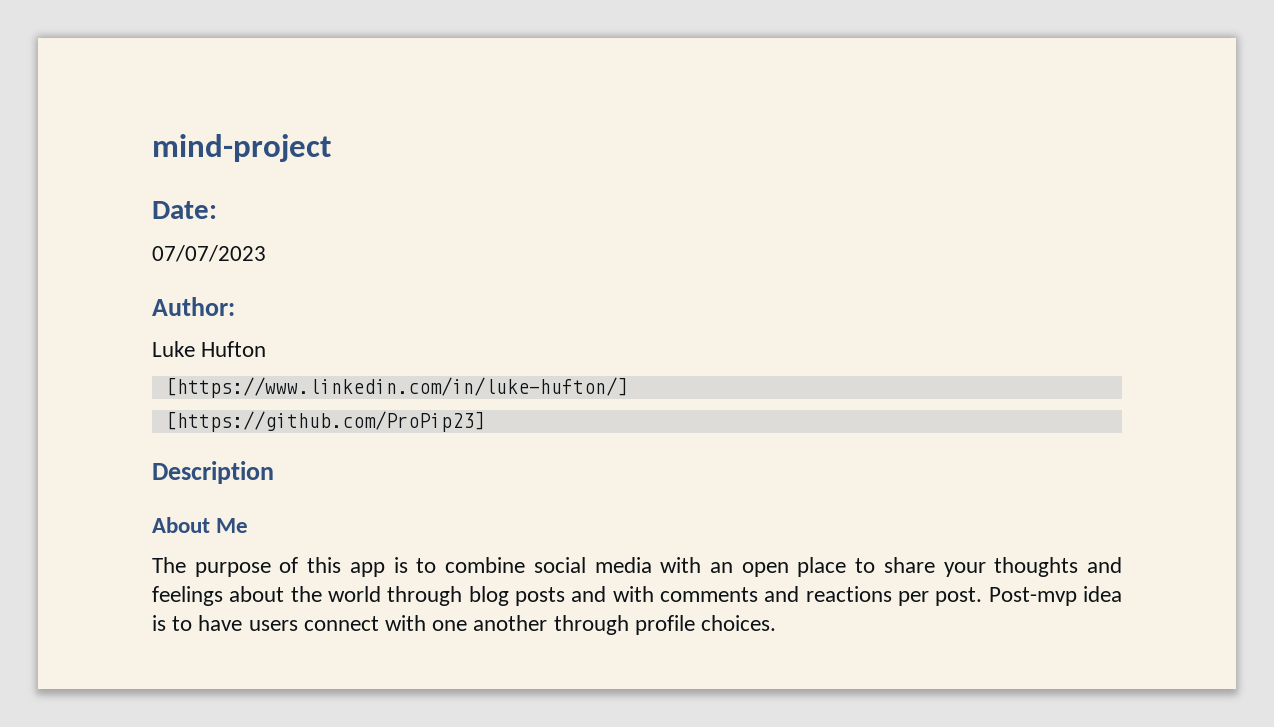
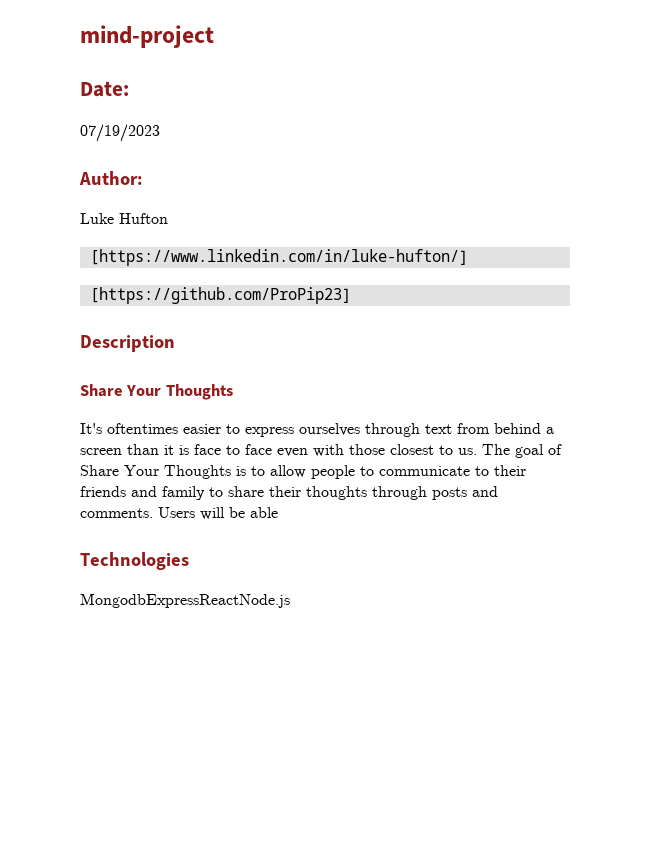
[152,245,266,262] 07/07/2023 -> [80,124,160,142] 07/19/2023
[152,517,249,533] [152,557,1122,577] [152,586,1122,606] [152,615,777,635] About Me // The purpose of this app is to combine social media with an open place to share your thoughts and feelings about the world through blog posts and with comments and reactions per post. Post-mvp idea is to have users connect with one another through profile choices. -> [80,384,233,400] [80,423,554,437] [80,444,562,458] [80,465,526,479] [80,486,498,500] [80,507,278,520] [80,552,189,570] [80,593,290,608] Share Your Thoughts // It's oftentimes easier to express ourselves through text from behind a screen than it is face to face even with those closest to us. The goal of Share Your Thoughts is to allow people to communicate to their friends and family to share their thoughts through posts and comments. Users will be able // Technologies // MongodbExpressReactNode.js

